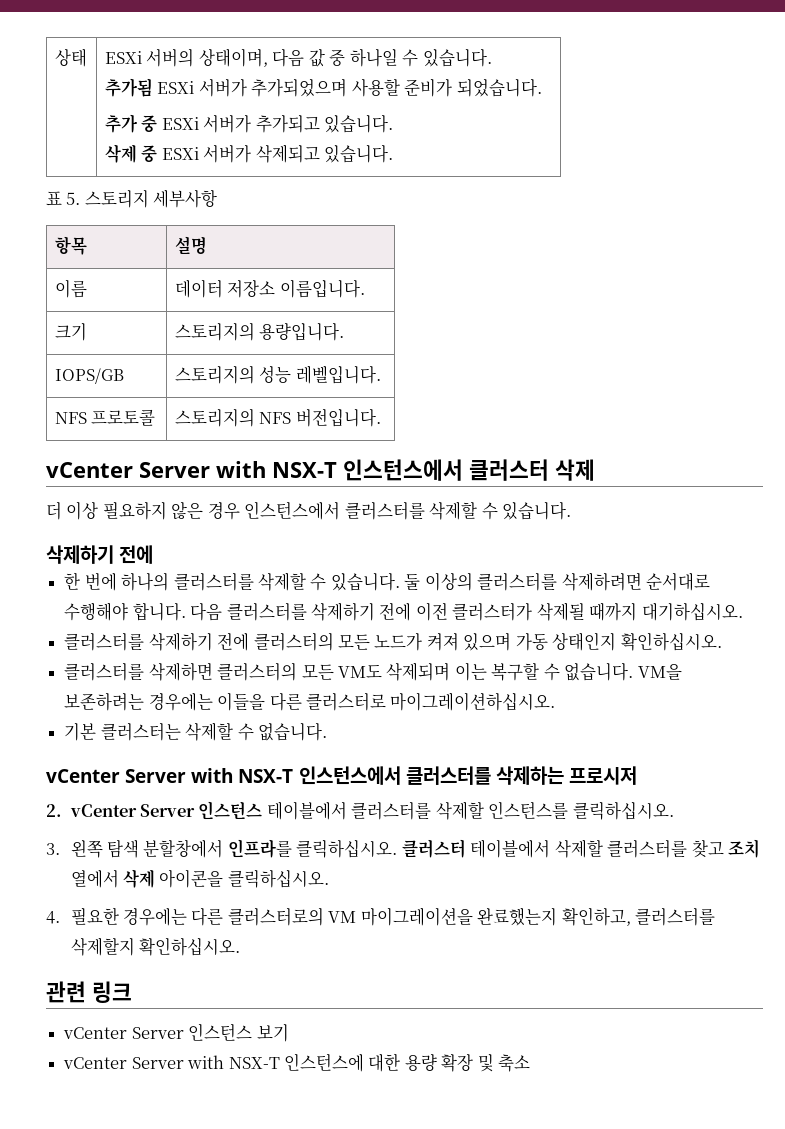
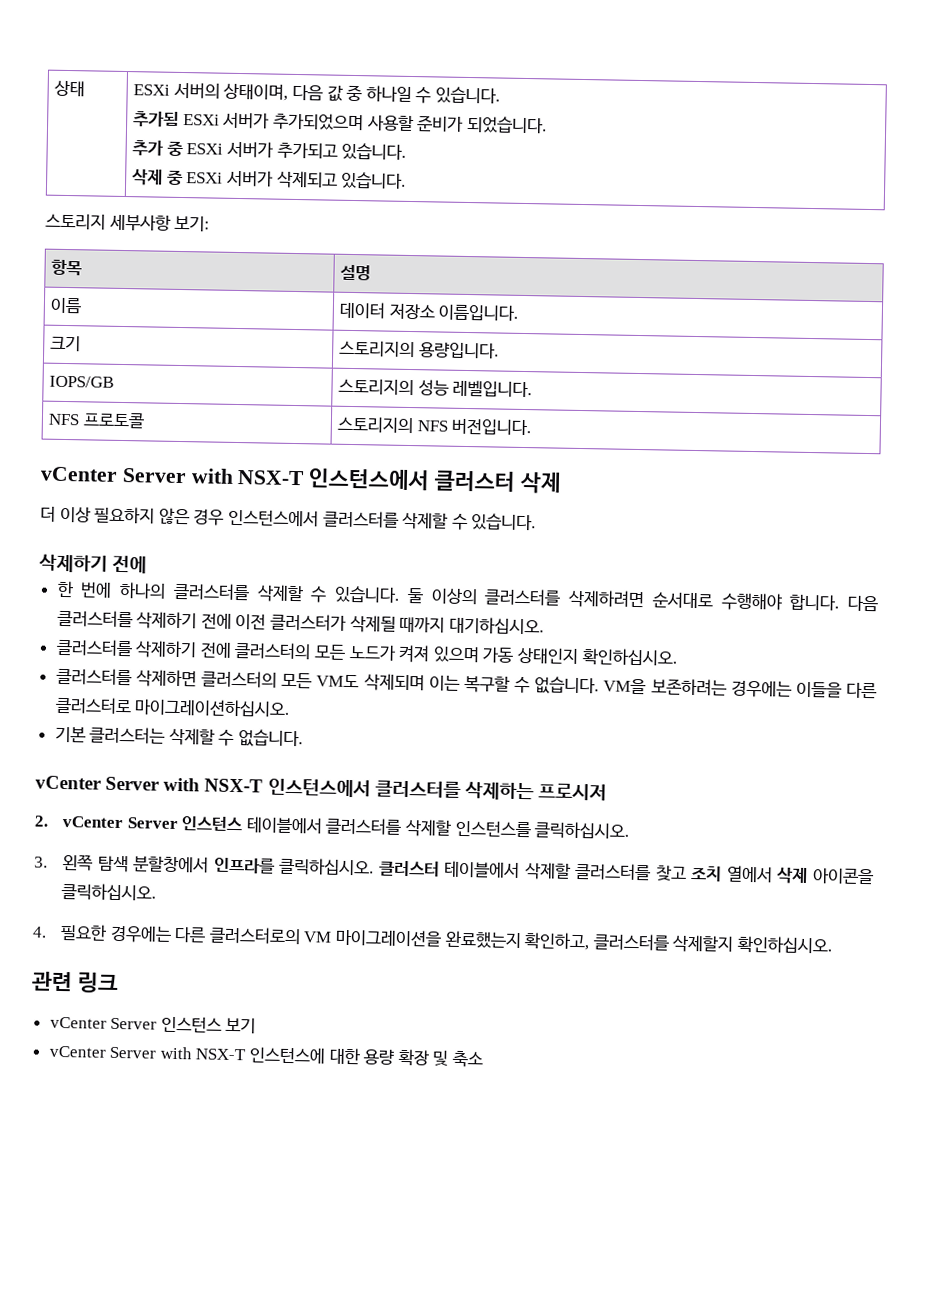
[46,191,81,206] 표 5. -> (407, 180) none
(218, 198) none -> [174,215,211,232] 보기:

